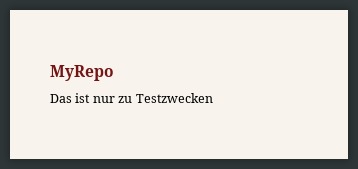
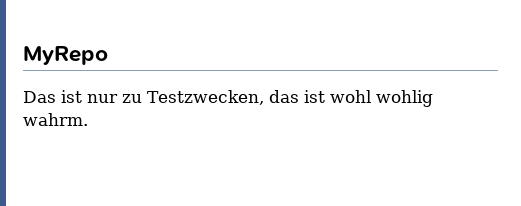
[135,93,213,103] Testzwecken -> [147,90,433,107] [23,113,88,126] Testzwecken, das ist wohl wohlig wahrm.

